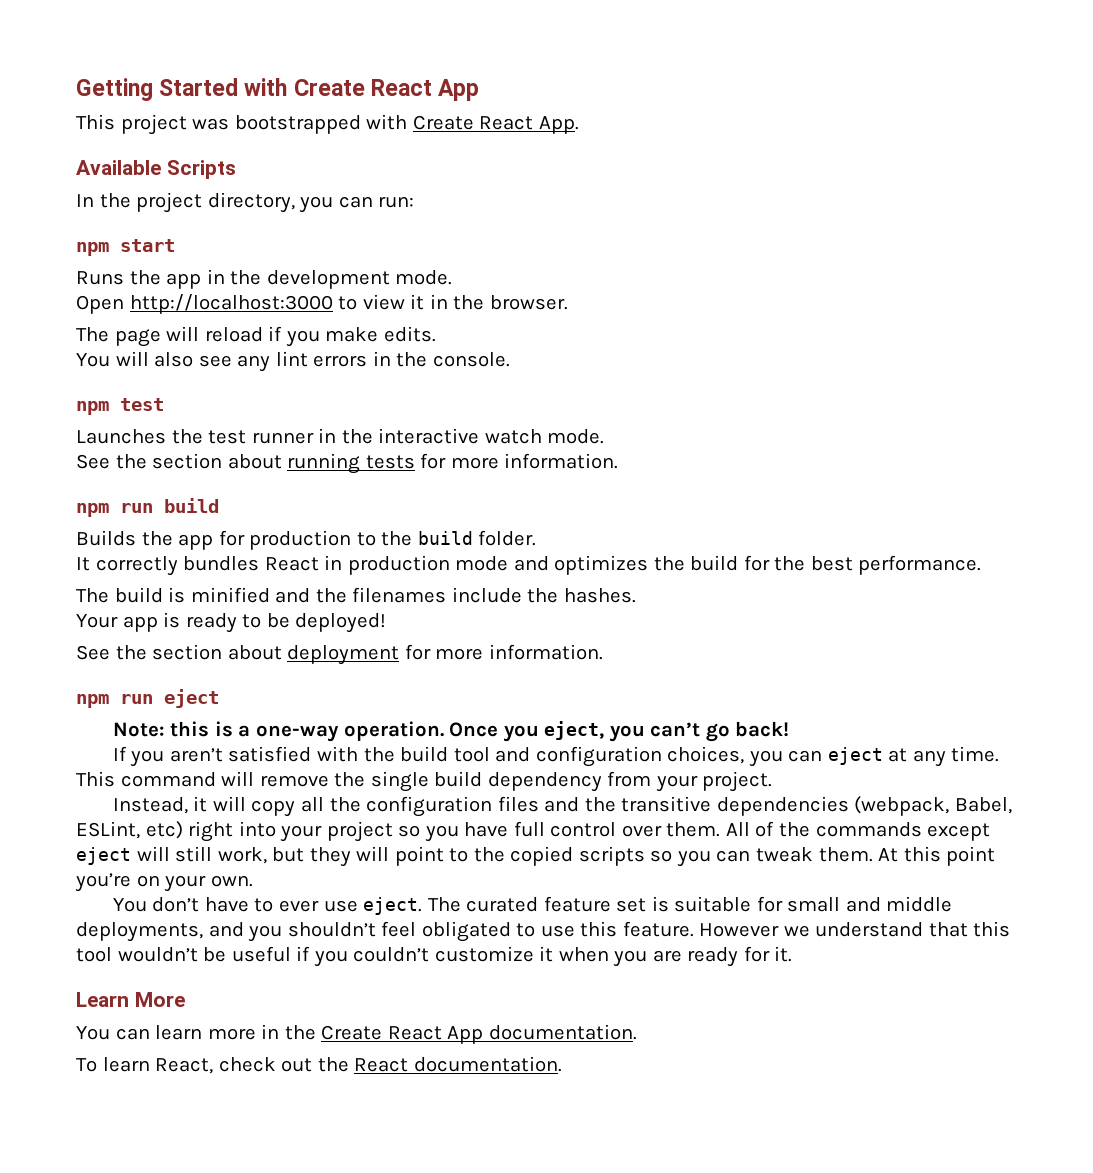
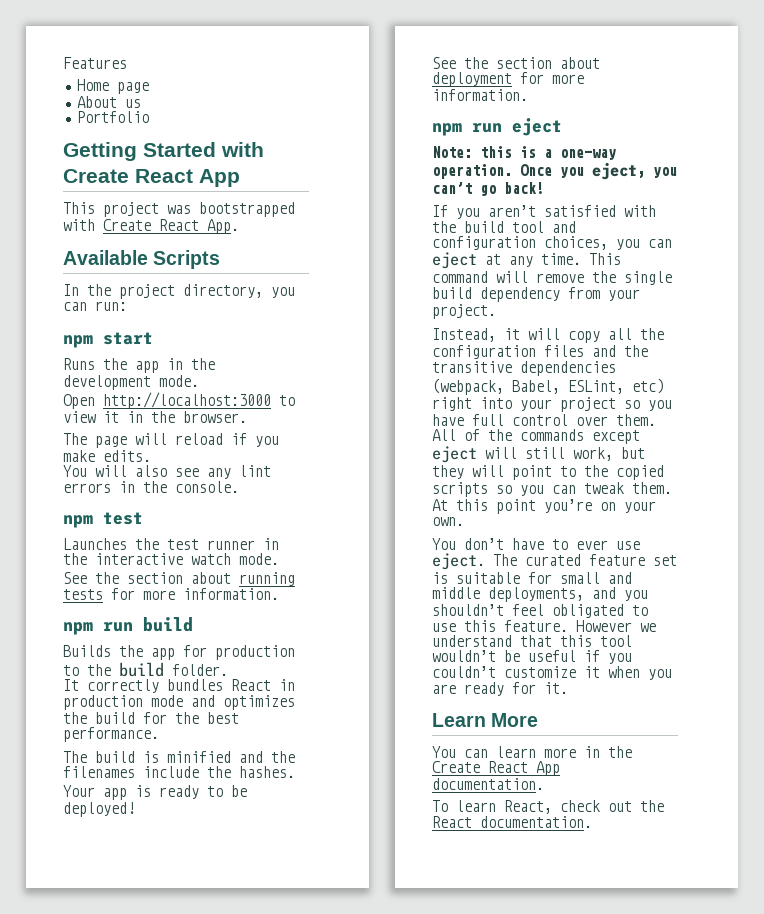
(76, 89) none -> [63,57,127,69] [76,79,149,94] [76,96,141,108] [76,111,149,123] Features // Home page // About us // Portfolio //

